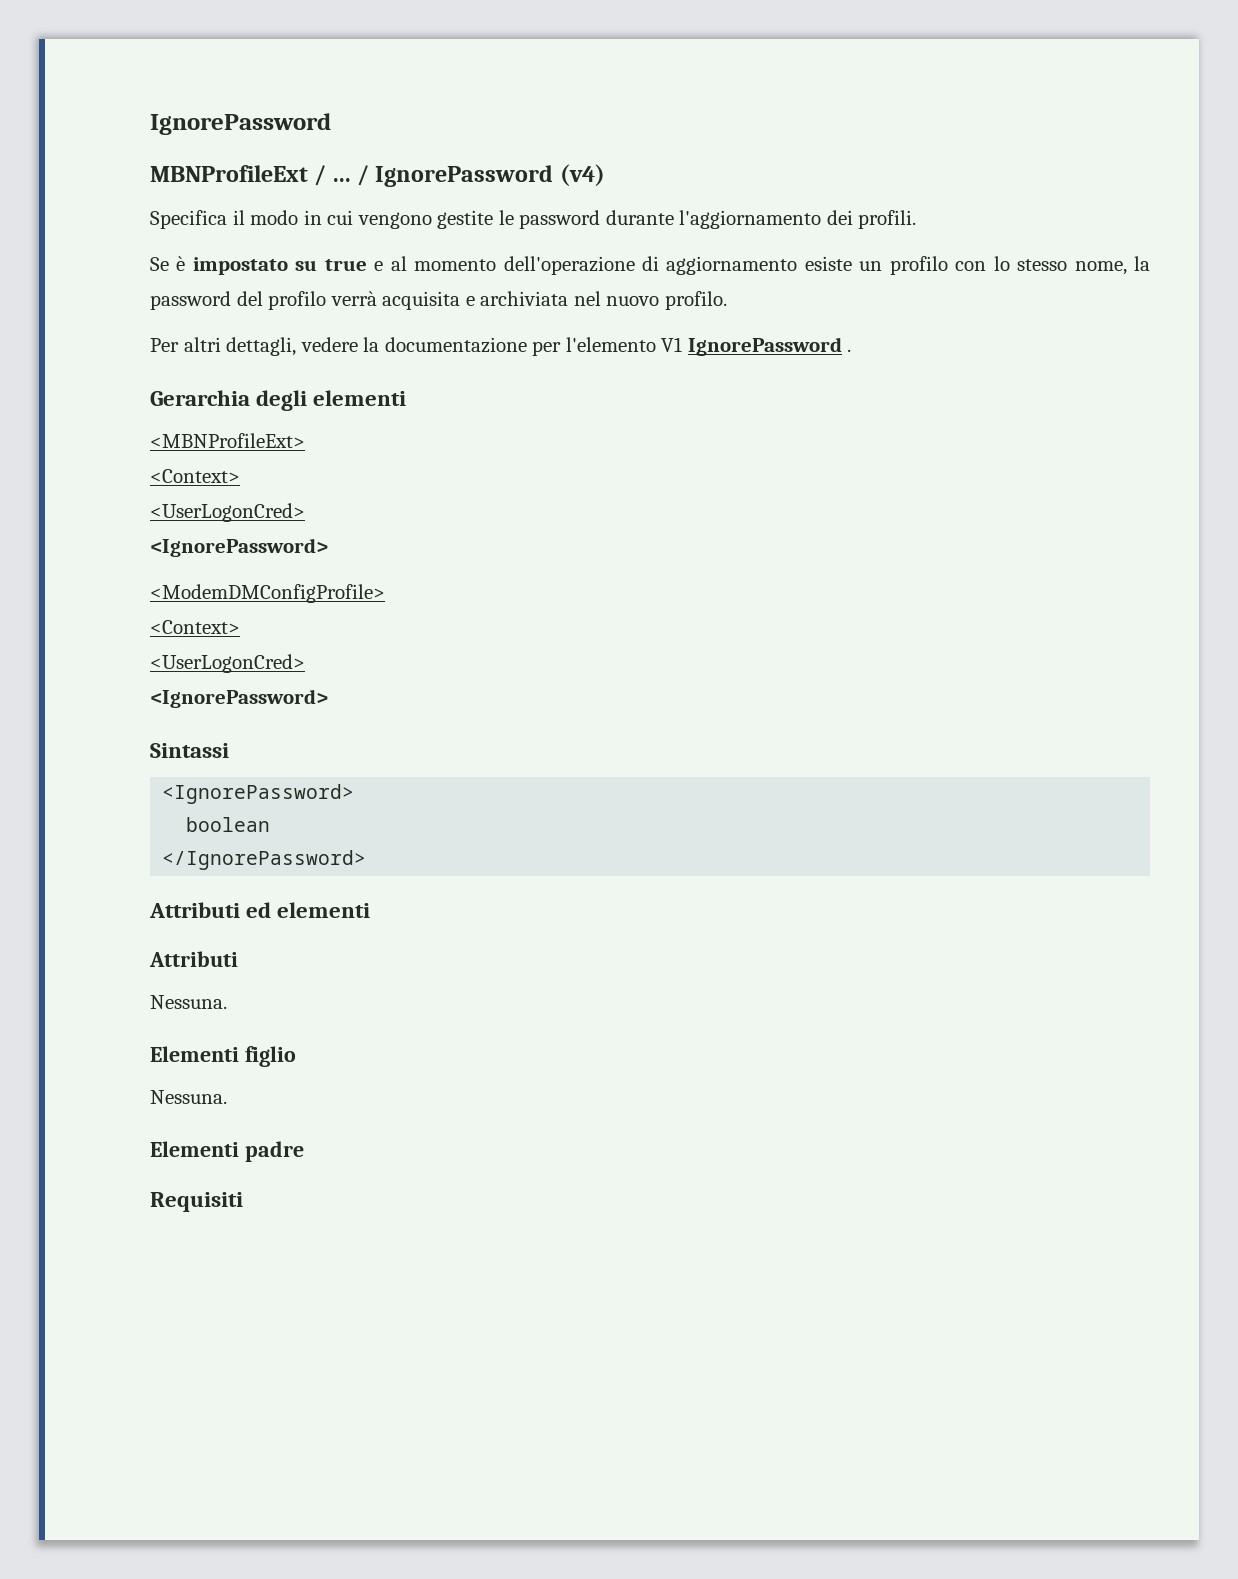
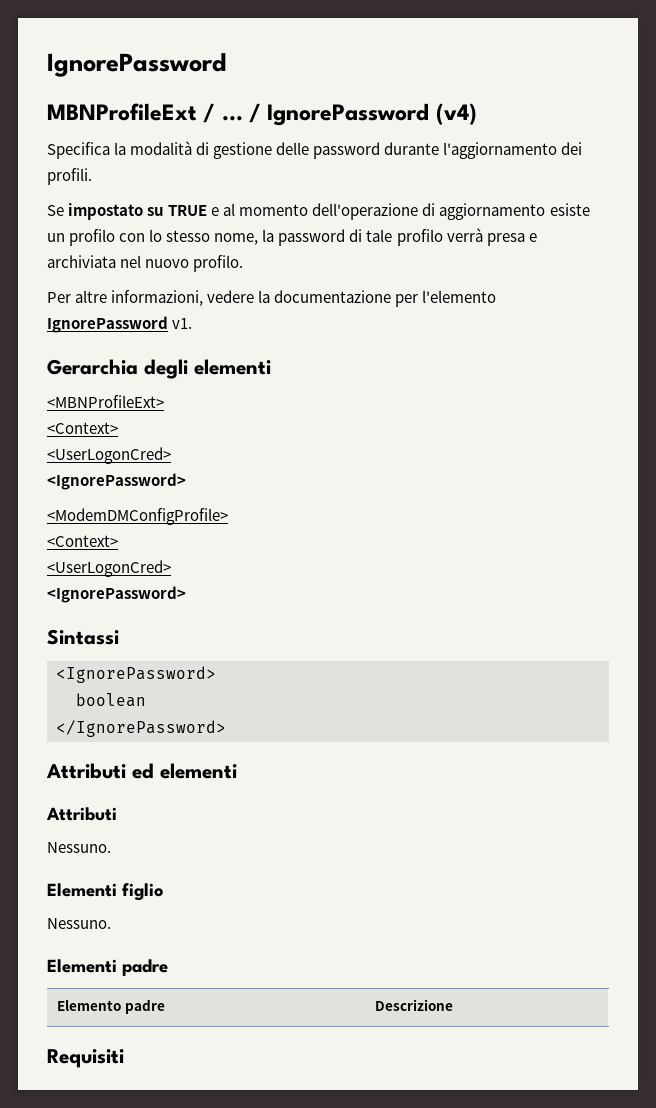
[232,210,514,229] il modo in cui vengono gestite le -> [114,141,310,159] la modalità di gestione delle
[176,256,186,271] è -> (64, 210) none
[324,259,367,271] true -> [168,205,208,216] TRUE
[236,291,263,306] del -> [349,229,393,242] di tale
[382,291,461,310] acquisita -> [486,233,525,246] presa
[183,337,297,356] altri dettagli, -> [75,290,204,306] altre informazioni,
[661,337,852,356] V1 IgnorePassword . -> [47,316,193,333] IgnorePassword v1.
[150,995,227,1009] Nessuna. -> [47,842,111,853] Nessuno.
[150,1090,227,1104] Nessuna. -> [47,918,111,929] Nessuno.
(304, 1151) none -> [56,999,165,1014] [374,999,453,1011] // Elemento padre | Descrizione

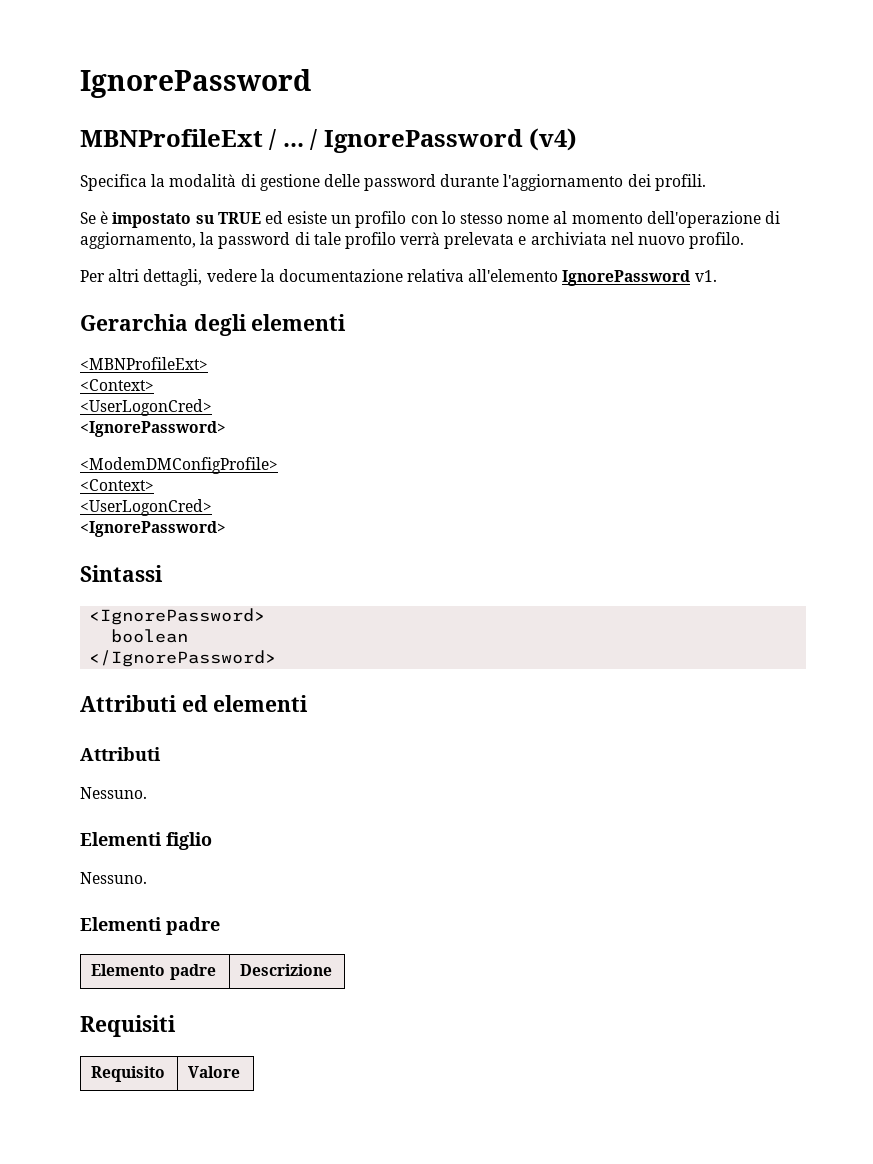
(64, 210) none -> [100,211,109,224] è
[211,203,546,220] e al momento dell'operazione di aggiornamento -> [264,211,283,224] ed
[214,233,259,245] nome, -> [507,211,780,228] [80,232,196,249] nome al momento dell'operazione di aggiornamento,
[486,233,525,246] presa -> [444,232,515,249] prelevata
[75,290,204,306] altre informazioni, -> [108,269,203,286] altri dettagli,
[395,290,497,307] per l'elemento -> [407,269,559,282] relativa all'elemento
(124, 1058) none -> [91,1066,166,1082] [188,1066,241,1078] // Requisito | Valore

